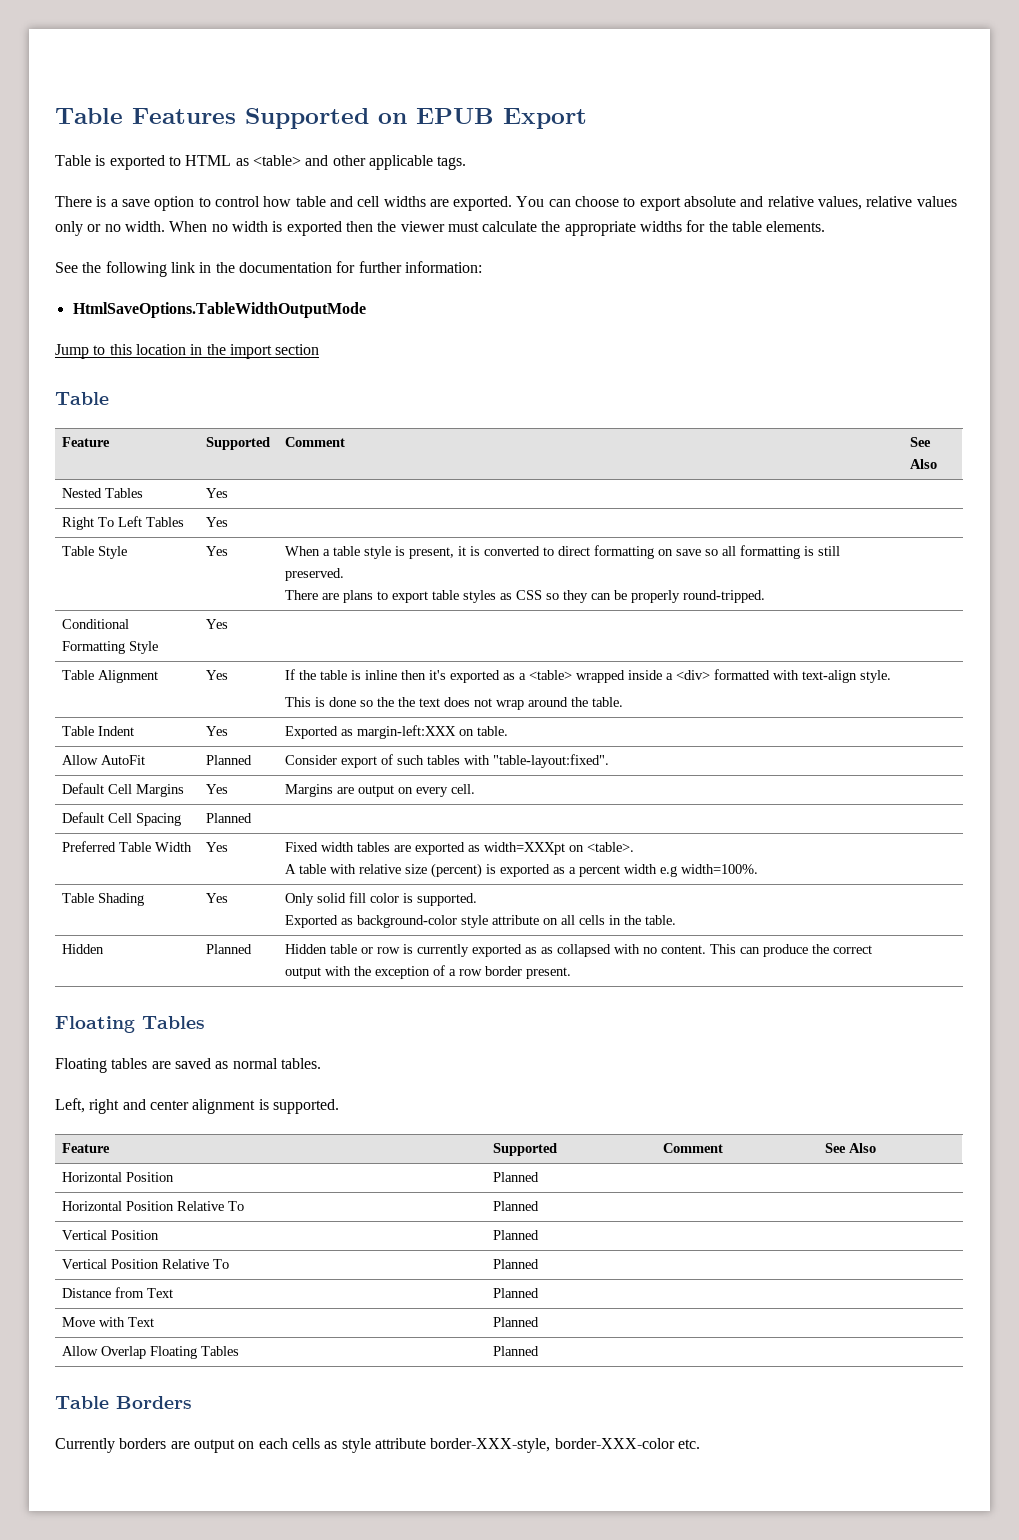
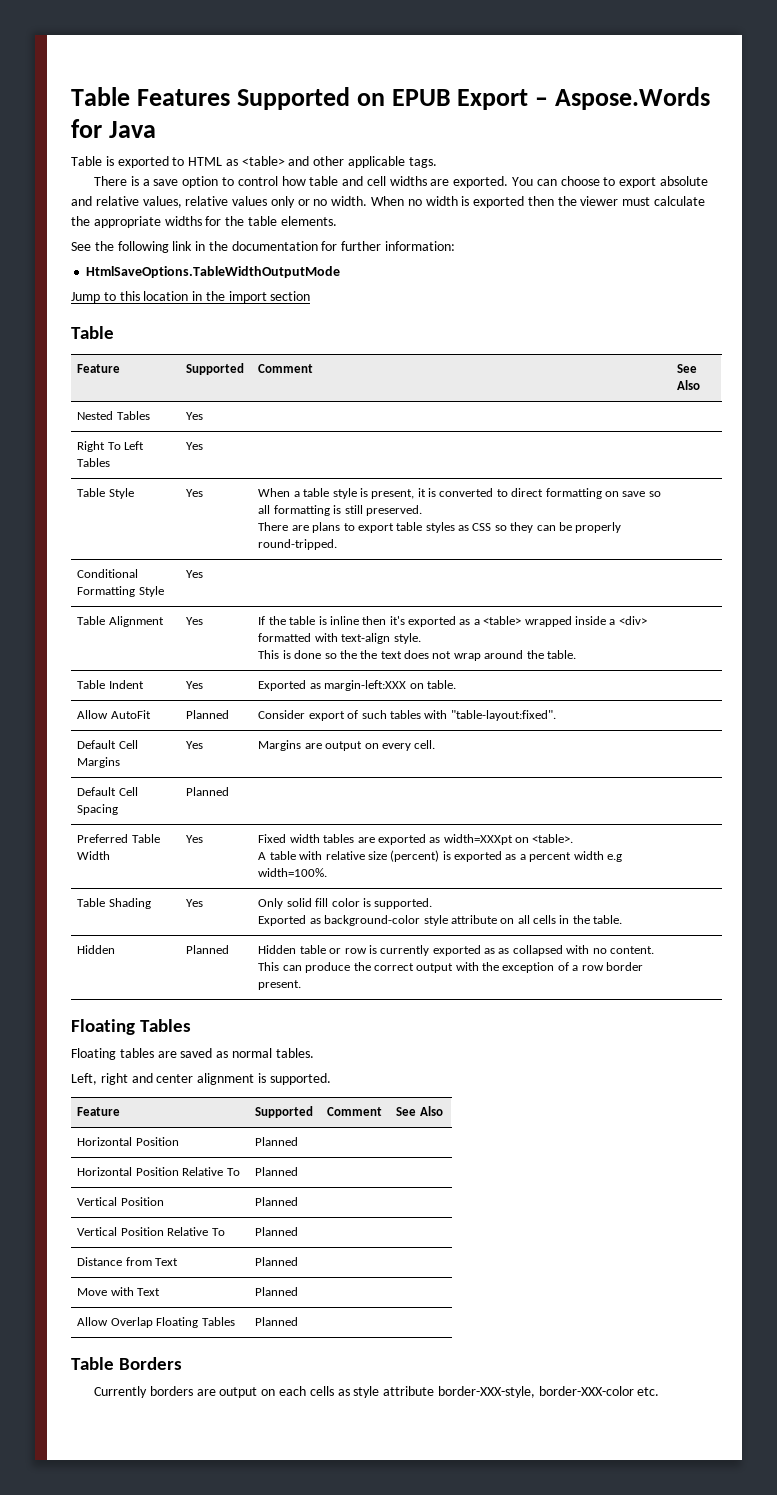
(587, 118) none -> [535,87,711,110] [71,119,156,138] – Aspose.Words for Java

